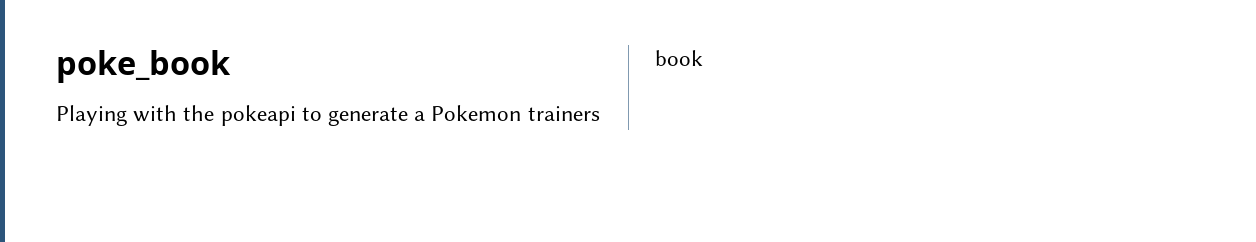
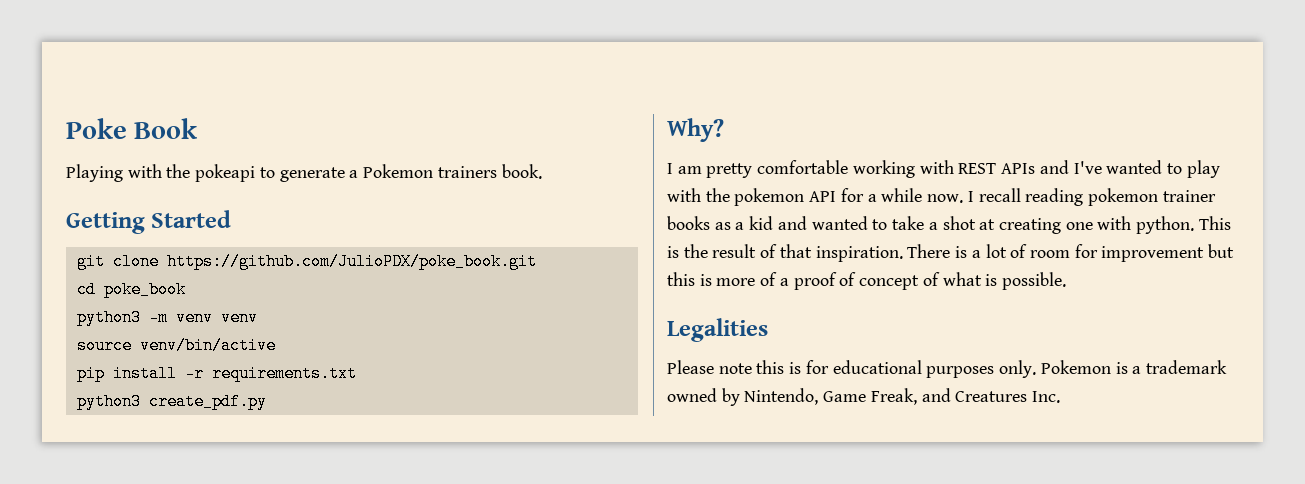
[56,50,231,83] poke_book -> [66,118,199,139] Poke Book
[655,50,703,66] book -> [501,164,542,179] [66,210,232,234] [76,253,537,270] [76,281,186,298] [76,309,258,326] [76,337,276,354] [76,365,357,382] [76,393,267,410] [667,118,724,142] [667,160,1220,178] [667,188,1216,206] [667,216,1231,234] [667,244,1235,262] [667,272,1066,290] [667,318,768,342] [667,360,1227,378] [667,388,1061,406] book. // Getting Started // git clone https://github.com/JulioPDX/poke_book.git // cd poke_book // python3 -m venv venv // source venv/bin/active // pip install -r requirements.txt // python3 create_pdf.py // Why? // I am pretty comfortable working with REST APIs and I've wanted to play with the pokemon API for a while now. I recall reading pokemon trainer books as a kid and wanted to take a shot at creating one with python. This is the result of that inspiration. There is a lot of room for improvement but this is more of a proof of concept of what is possible. // Legalities // Please note this is for educational purposes only. Pokemon is a trademark owned by Nintendo, Game Freak, and Creatures Inc.

